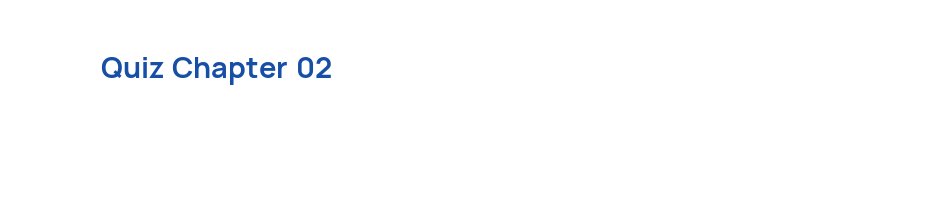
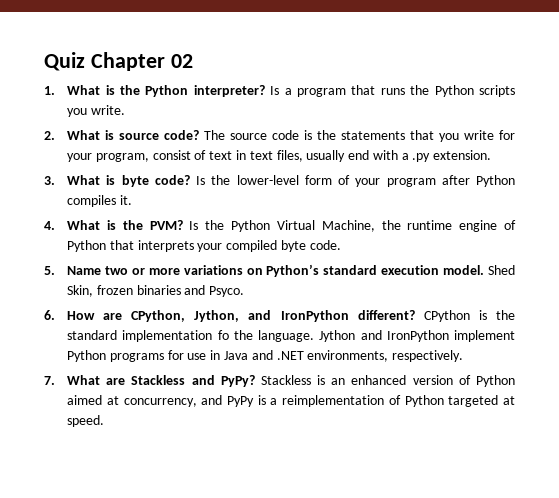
(332, 67) none -> [44,85,516,97] [67,105,125,117] [44,130,515,142] [67,150,492,162] [44,175,515,187] [67,195,132,207] [44,220,516,232] [67,240,341,252] [44,264,515,277] [67,285,245,297] [44,310,515,322] [67,330,515,342] [67,350,464,362] [44,375,515,387] [67,395,515,407] [67,415,105,427] // 1. What is the Python interpreter? Is a program that runs the Python scripts you write. // 2. What is source code? The source code is the statements that you write for your program, consist of text in text files, usually end with a .py extension. // 3. What is byte code? Is the lower-level form of your program after Python compiles it. // 4. What is the PVM? Is the Python Virtual Machine, the runtime engine of Python that interprets your compiled byte code. // 5. Name two or more variations on Python’s standard execution model. Shed Skin, frozen binaries and Psyco. // 6. How are CPython, Jython, and IronPython different? CPython is the standard implementation fo the language. Jython and IronPython implement Python programs for use in Java and .NET environments, respectively. // 7. What are Stackless and PyPy? Stackless is an enhanced version of Python aimed at concurrency, and PyPy is a reimplementation of Python targeted at speed.

